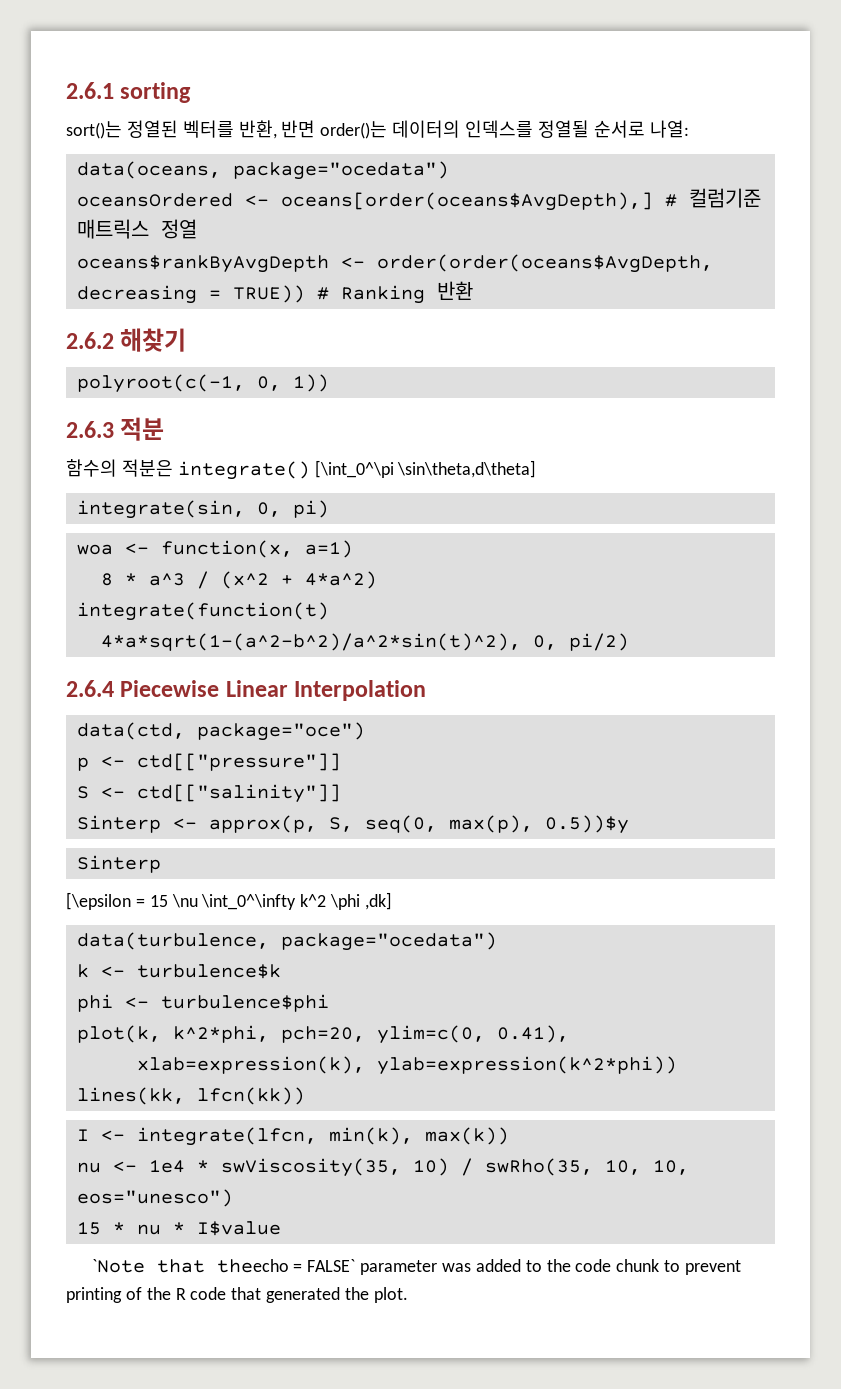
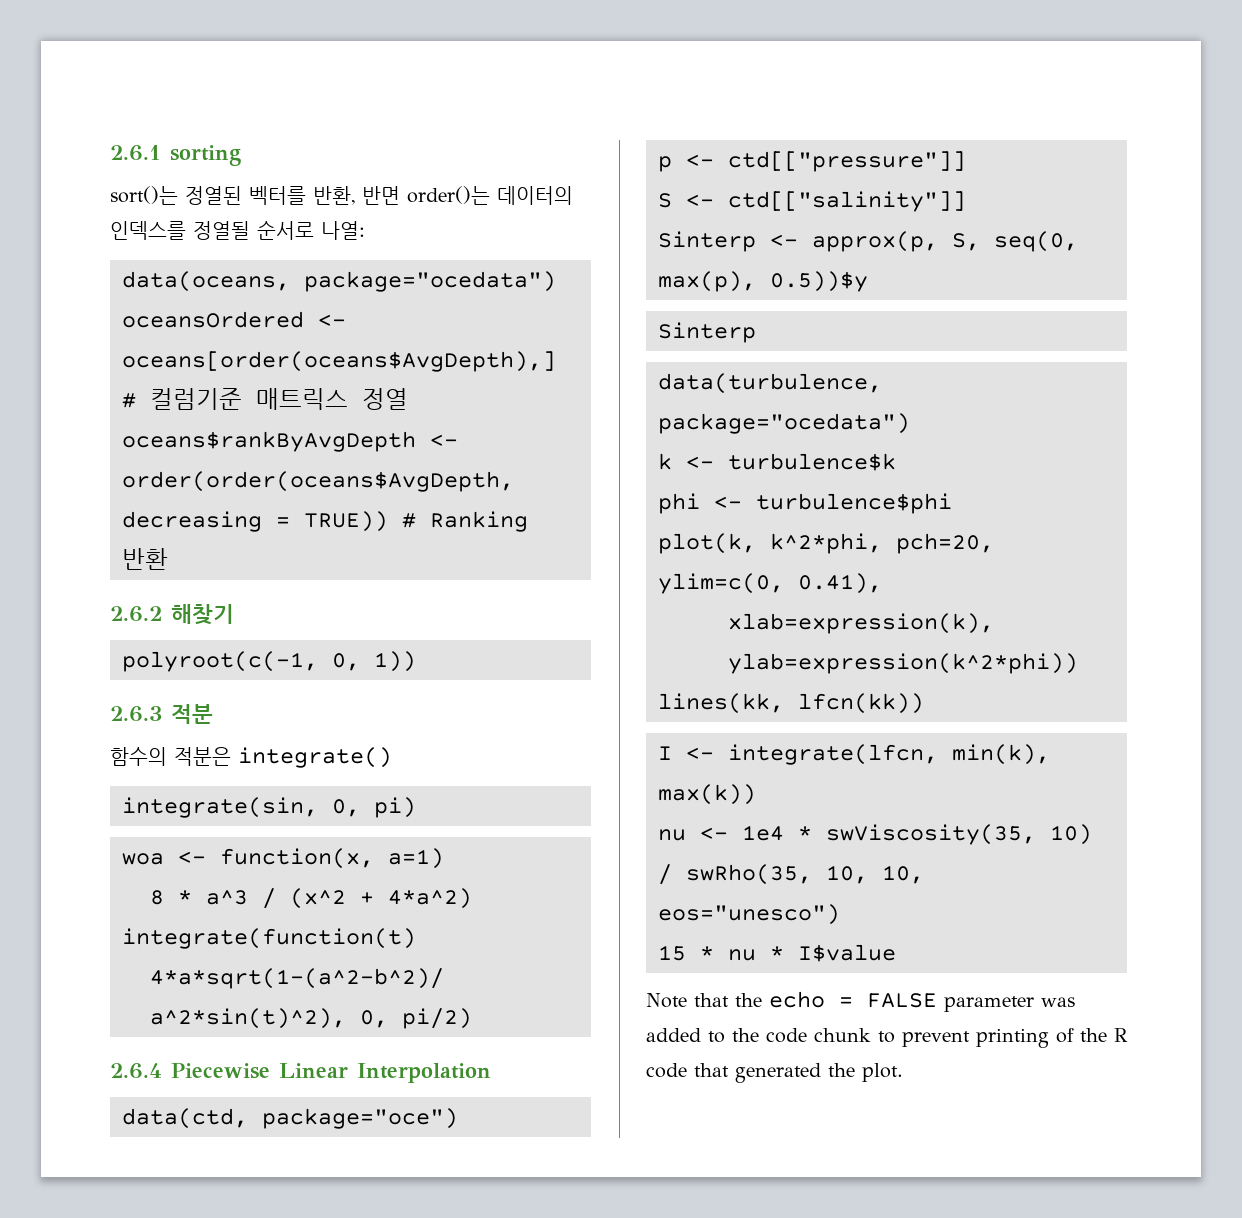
[314,460,537,478] [\int_0^\pi \sin\theta,d\theta] -> (392, 757) none
[66,892,393,910] // [\epsilon = 15 \nu \int_0^\infty k^2 \phi ,dk] -> (756, 332) none
[91,1259,356,1273] `Note that theecho = FALSE` -> [646,991,937,1008] Note that the echo = FALSE

